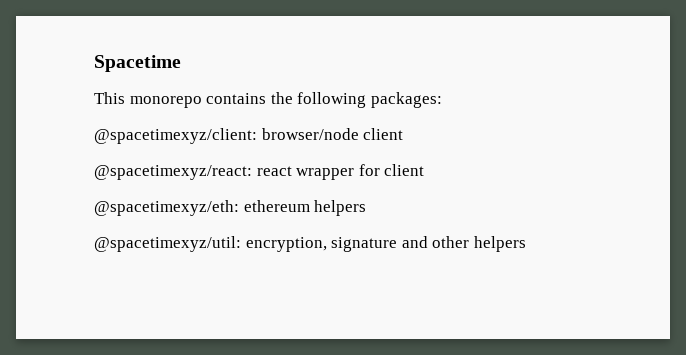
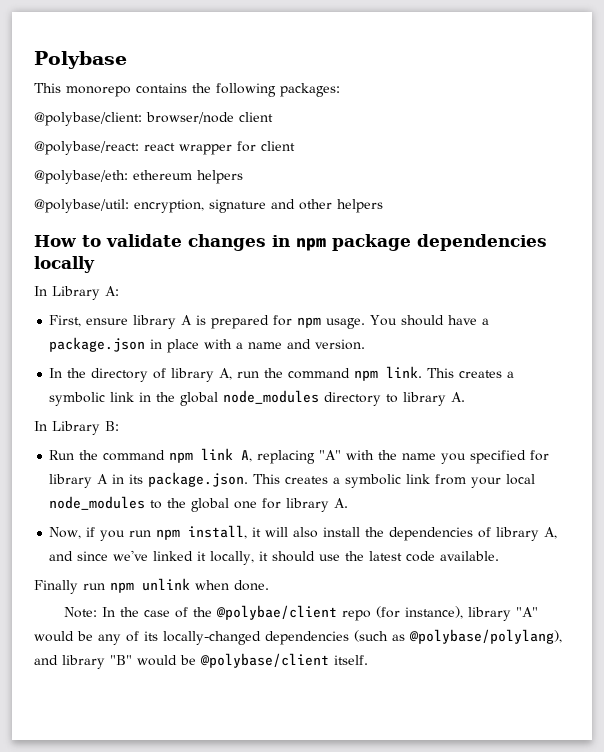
[94,55,181,72] Spacetime -> [34,51,127,69] Polybase
[94,128,257,144] @spacetimexyz/client: -> [34,112,142,126] @polybase/client:
[94,165,252,180] @spacetimexyz/react: -> [34,141,139,155] @polybase/react:
[94,200,239,216] @spacetimexyz/eth: -> [34,170,128,184] @polybase/eth:
[94,236,241,252] @spacetimexyz/util: -> [34,199,129,213] @polybase/util:
(526, 244) none -> [34,234,547,251] [34,256,95,273] [34,286,119,300] [49,315,490,329] [49,337,366,353] [49,366,515,382] [49,390,466,406] [34,421,119,435] [49,448,550,464] [49,472,536,488] [49,496,349,512] [49,525,558,541] [49,550,500,565] [34,578,269,594] [64,605,539,621] [34,629,562,645] [34,653,368,669] // How to validate changes in npm package dependencies locally // In Library A: // First, ensure library A is prepared for npm usage. You should have a package.json in place with a name and version. // In the directory of library A, run the command npm link. This creates a symbolic link in the global node_modules directory to library A. // In Library B: // Run the command npm link A, replacing "A" with the name you specified for library A in its package.json. This creates a symbolic link from your local node_modules to the global one for library A. // Now, if you run npm install, it will also install the dependencies of library A, and since we've linked it locally, it should use the latest code available. // Finally run npm unlink when done. // Note: In the case of the @polybae/client repo (for instance), library "A" would be any of its locally-changed dependencies (such as @polybase/polylang), and library "B" would be @polybase/client itself.

